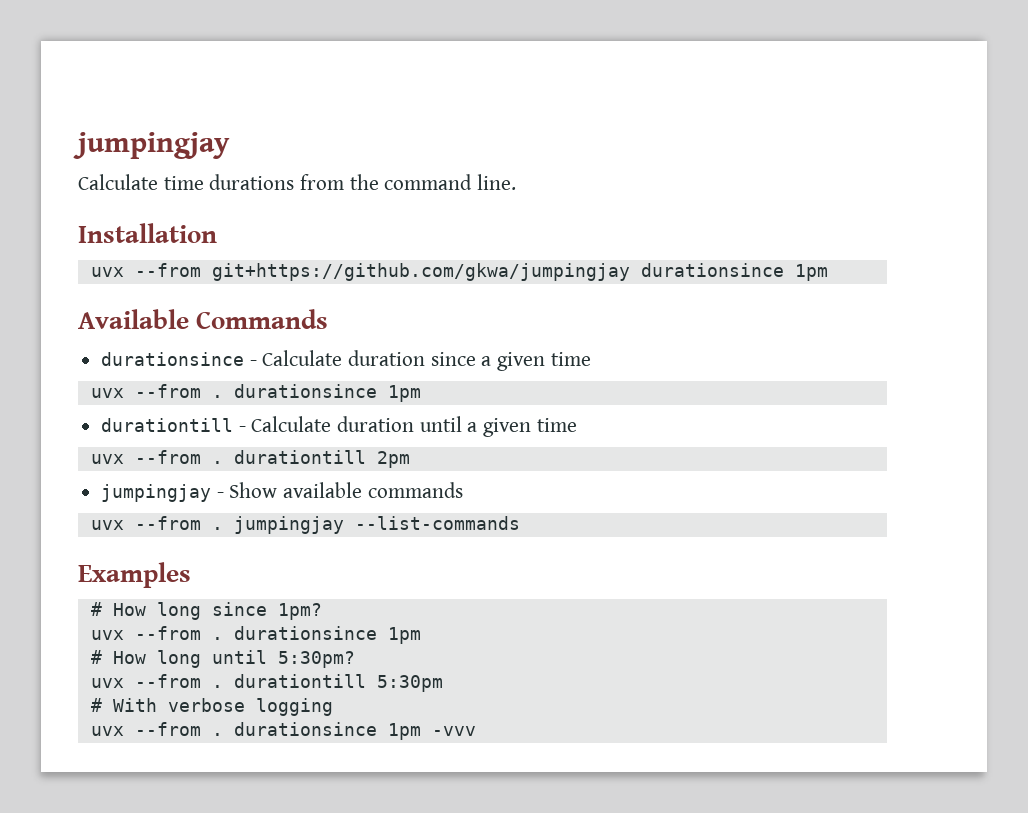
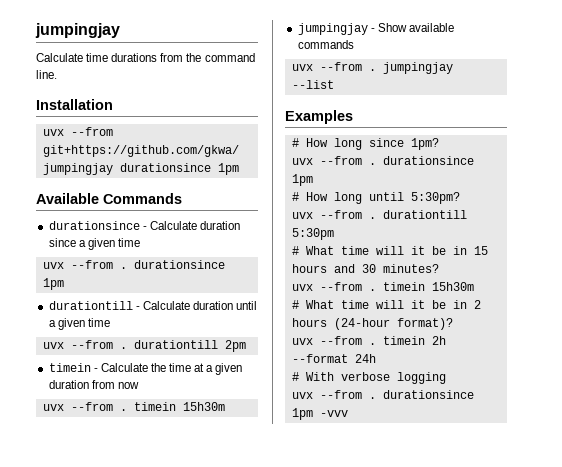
(410, 459) none -> [48,363,243,375] [48,380,139,389] [42,402,225,411] // timein - Calculate the time at a given duration from now // uvx --from . timein 15h30m
[354,516,520,530] --list-commands -> [291,80,334,89] --list
(443, 683) none -> [291,246,488,255] [291,264,439,273] [291,282,474,291] [291,300,481,309] [291,318,453,330] [291,336,446,345] [291,354,376,363] // # What time will it be in 15 hours and 30 minutes? // uvx --from . timein 15h30m // # What time will it be in 2 hours (24-hour format)? // uvx --from . timein 2h --format 24h

